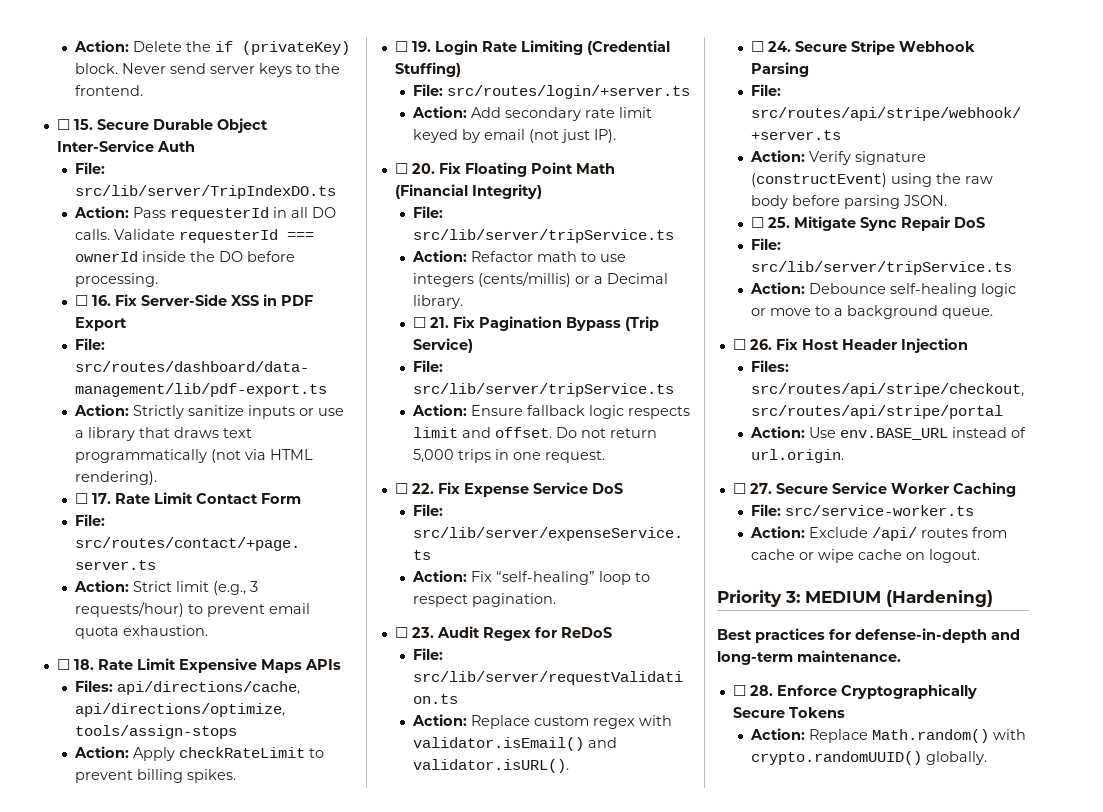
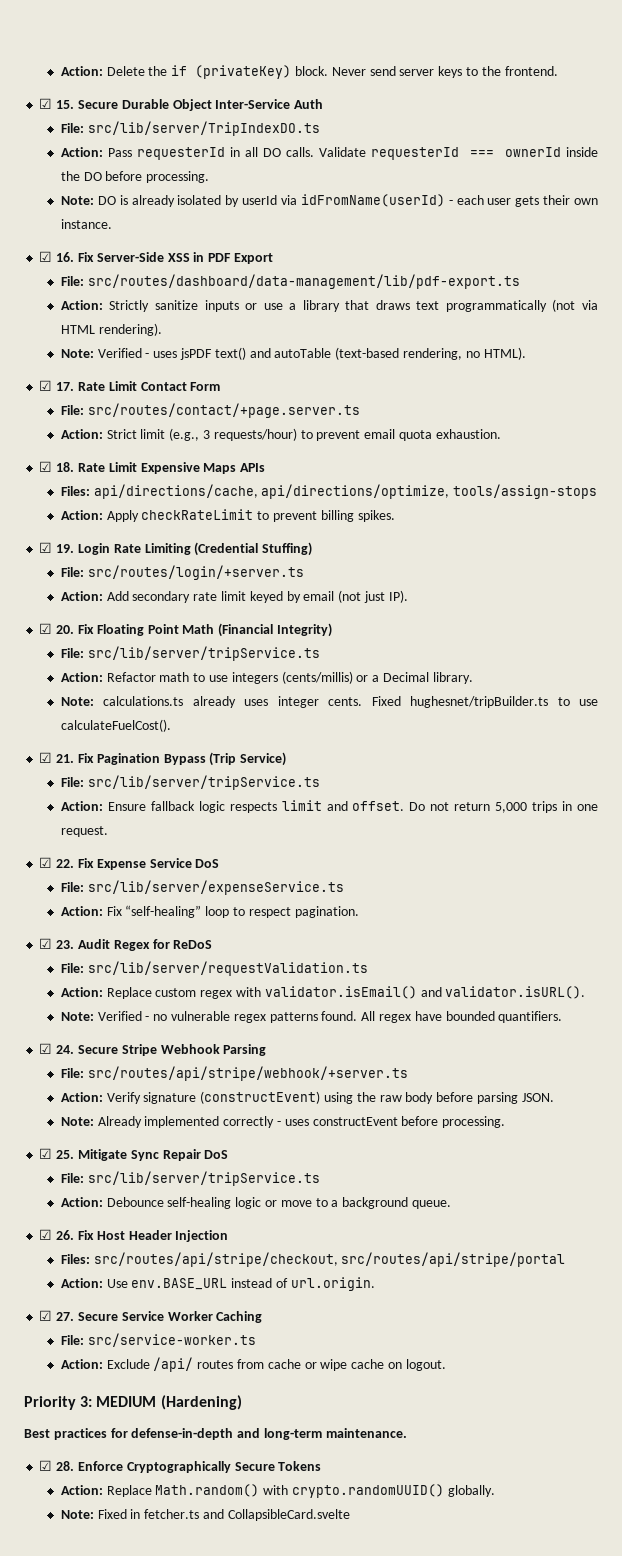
[56,119,70,130] ☐ -> [39,98,53,109] ☑
[75,295,89,306] ☐ -> [60,194,598,207] [60,219,112,229] [39,251,53,262] Note: DO is already isolated by userId via idFromName(userId) - each user gets their own instance. // ☑
[75,493,89,504] ☐ -> [60,347,526,360] [39,380,53,391] Note: Verified - uses jsPDF text() and autoTable (text-based rendering, no HTML). // ☑
[56,659,70,670] ☐ -> [39,461,53,472] ☑
[394,41,408,52] ☐ -> [39,542,53,553] ☑
[394,163,408,174] ☐ -> [39,623,53,634] ☑
[413,317,427,328] ☐ -> [60,696,599,708] [60,719,171,732] [39,752,53,763] Note: calculations.ts already uses integer cents. Fixed hughesnet/tripBuilder.ts to use calculateFuelCost(). // ☑
[394,483,408,494] ☐ -> [39,857,53,868] ☑
[394,627,408,638] ☐ -> [39,938,53,949] ☑
[751,41,765,52] ☐ -> [60,1011,563,1023] [39,1043,53,1054] Note: Verified - no vulnerable regex patterns found. All regex have bounded quantifiers. // ☑
[751,217,765,228] ☐ -> [60,1116,506,1128] [39,1148,53,1159] Note: Already implemented correctly - uses constructEvent before processing. // ☑
[732,339,746,350] ☐ -> [39,1229,53,1240] ☑
[732,483,746,494] ☐ -> [39,1310,53,1321] ☑
[732,685,746,696] ☐ -> [39,1460,53,1471] ☑
(988, 758) none -> [60,1509,350,1521] // Note: Fixed in fetcher.ts and CollapsibleCard.svelte

